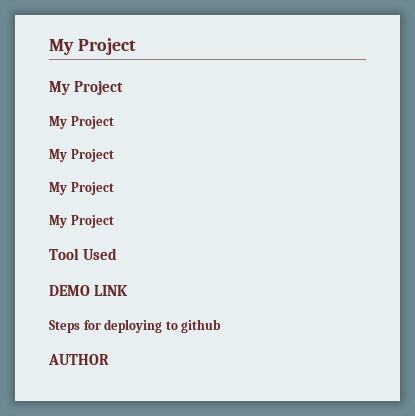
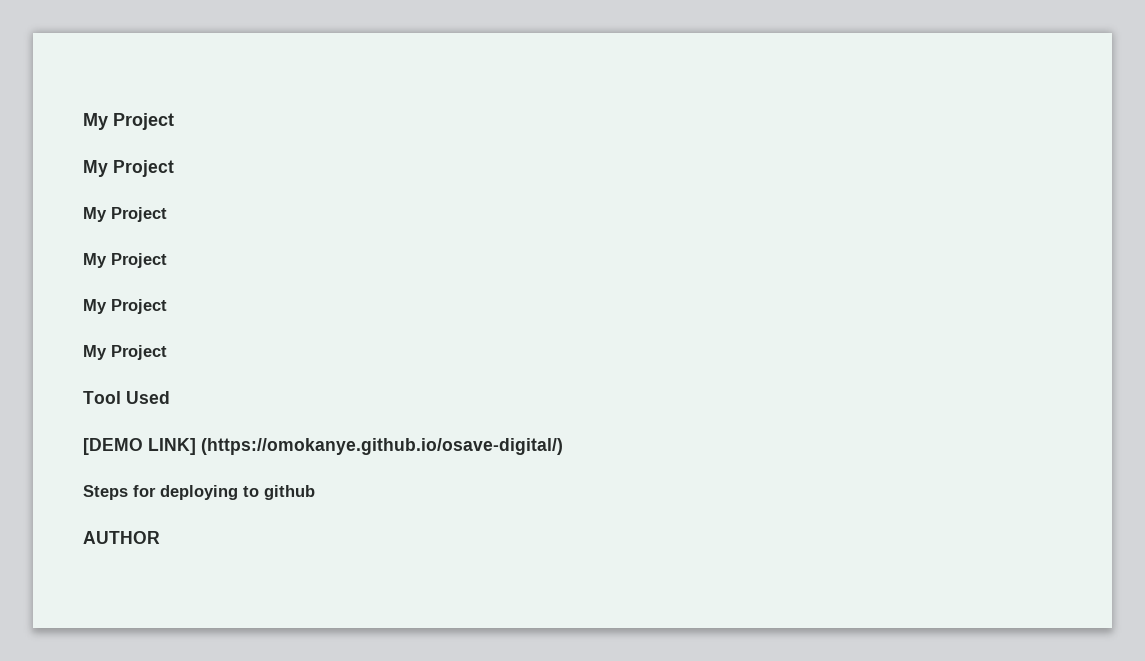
[49,285,129,296] DEMO LINK -> [83,438,563,455] [DEMO LINK] (https://omokanye.github.io/osave-digital/)

